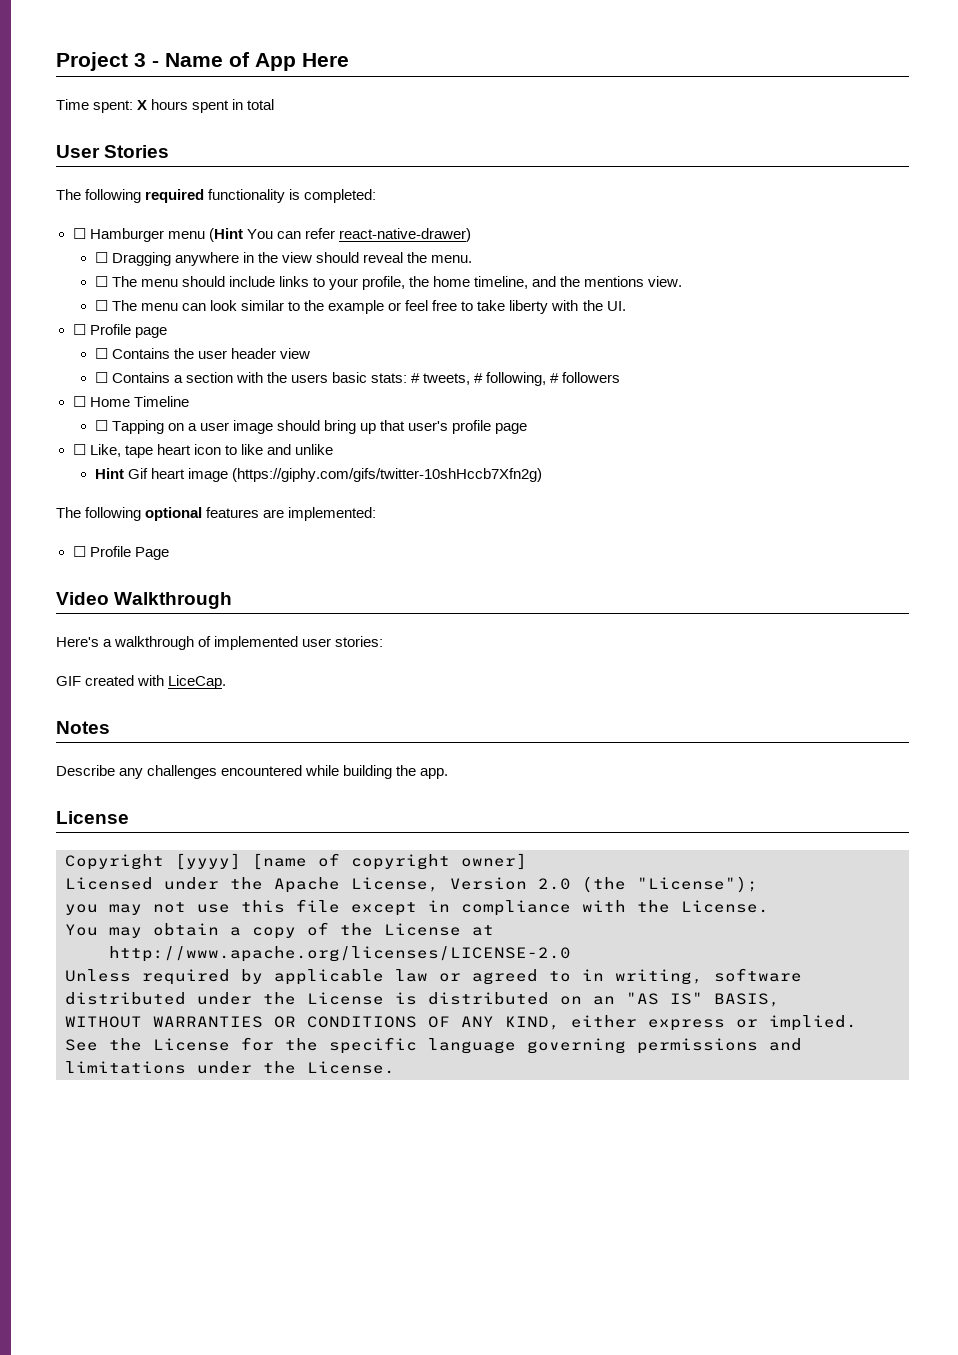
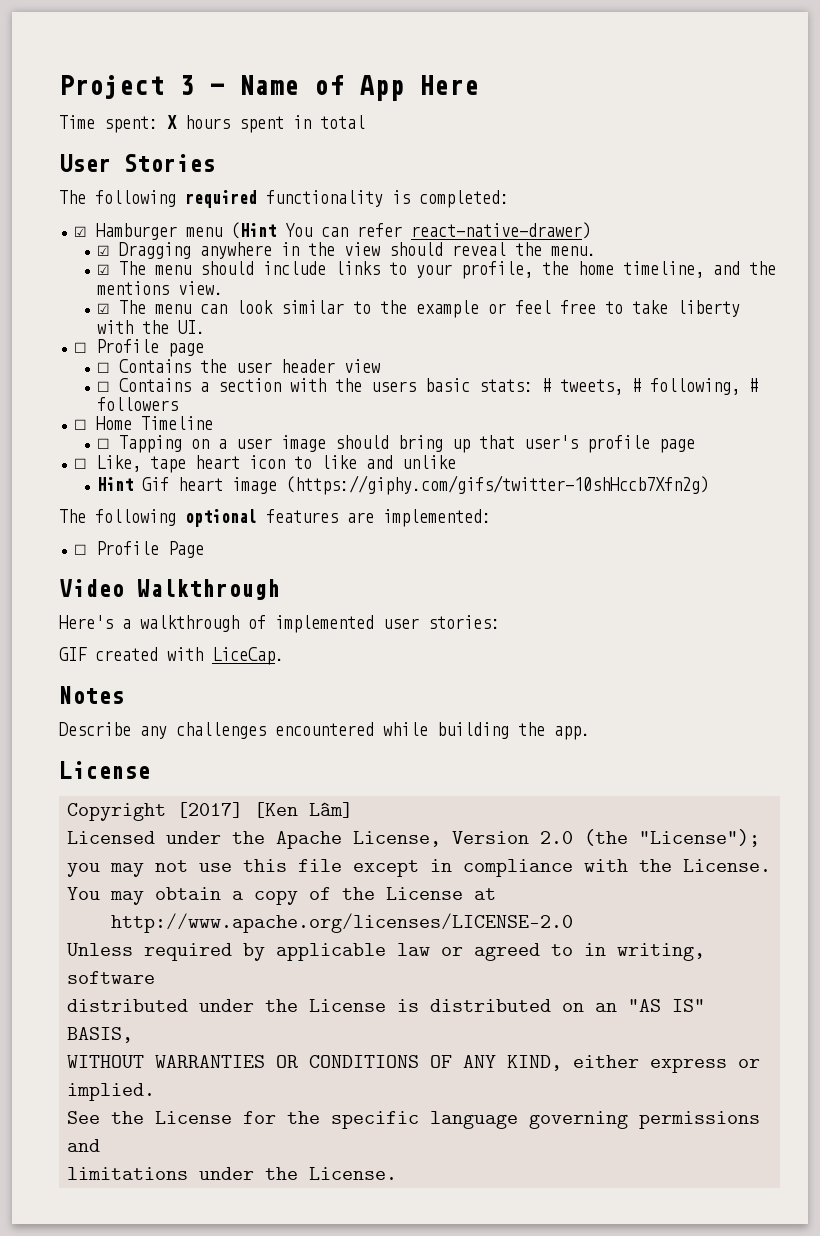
[72,228,86,239] ☐ -> [74,226,88,237] ☑
[94,252,108,263] ☐ -> [97,245,111,256] ☑
[94,276,108,287] ☐ -> [97,264,111,275] ☑
[94,300,108,311] ☐ -> [97,303,111,314] ☑
[175,853,527,870] [yyyy] [name of copyright owner] -> [177,802,354,818] [2017] [Ken Lâm]

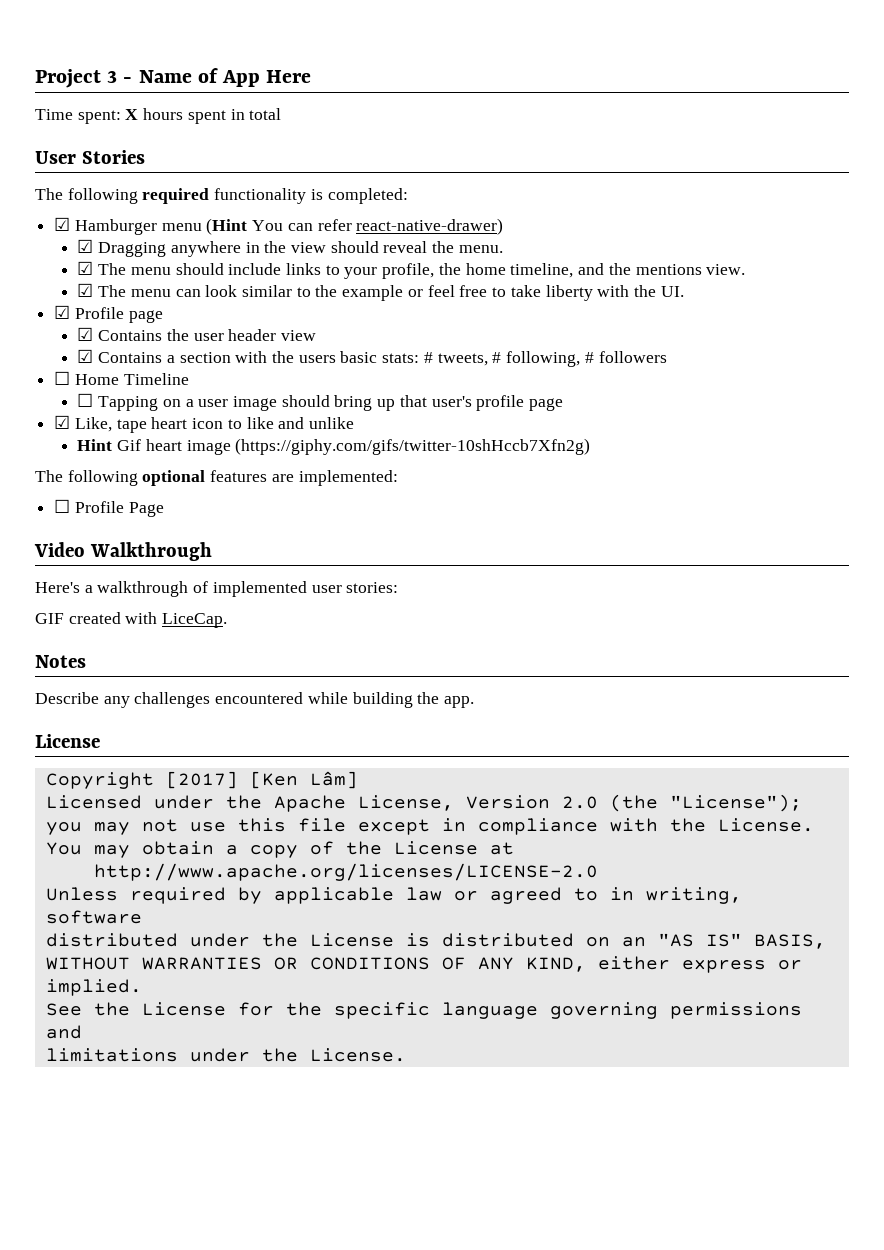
[74,342,88,353] ☐ -> [54,305,71,319] ☑
[97,362,111,373] ☐ -> [77,327,94,341] ☑
[97,381,111,392] ☐ -> [77,349,94,363] ☑
[74,458,88,469] ☐ -> [54,415,71,429] ☑

